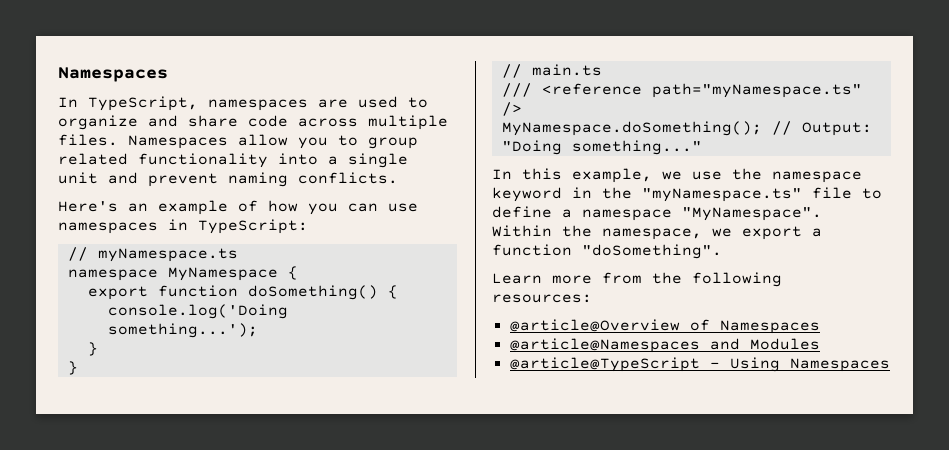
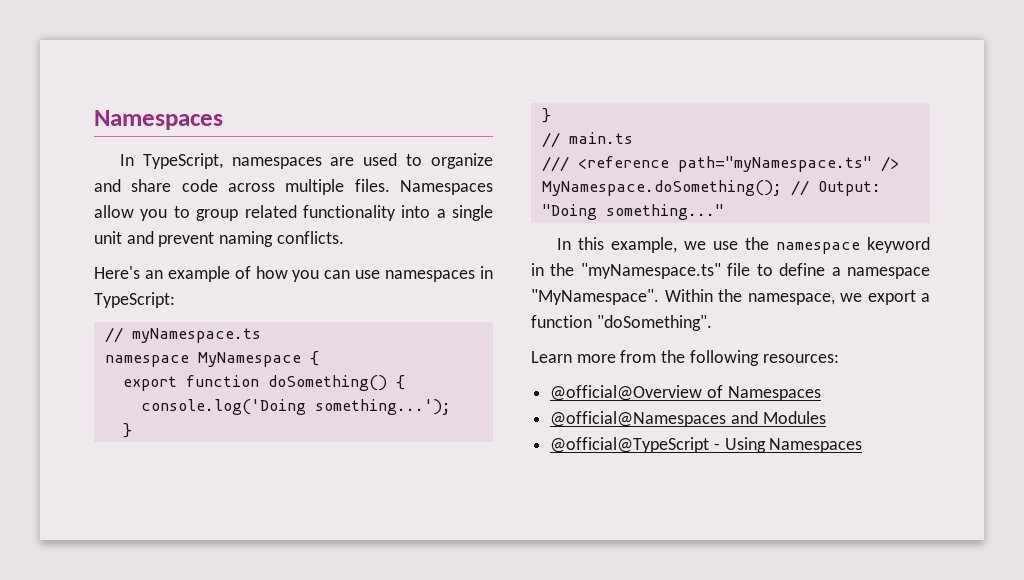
[509,319,680,332] @article@Overview -> [550,385,703,401] @official@Overview
[509,338,700,353] @article@Namespaces -> [550,411,727,427] @official@Namespaces
[509,357,700,372] @article@TypeScript -> [550,437,710,453] @official@TypeScript

